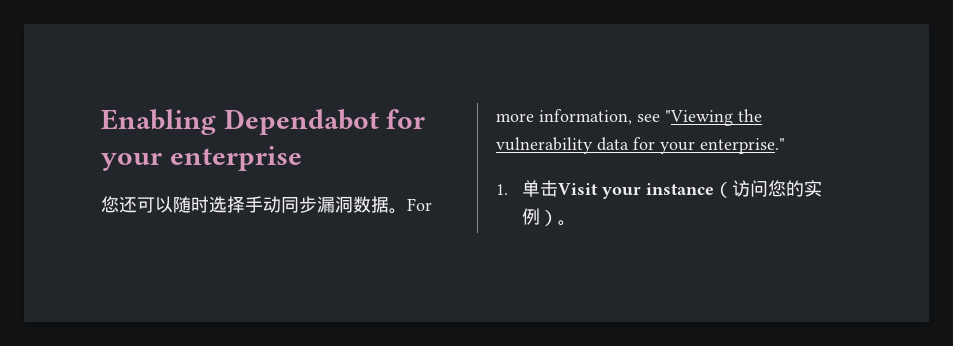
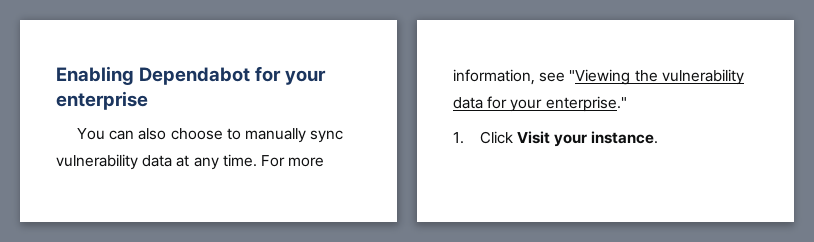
[101,196,407,214] 您还可以随时选择手动同步漏洞数据。 -> [76,128,344,143] [56,154,257,170] You can also choose to manually sync vulnerability data at any time.
[521,180,558,197] 单击 -> [479,131,513,144] Click
[645,180,822,198] [521,208,576,226] instance（访问您的实例）。 -> [591,131,659,144] instance.

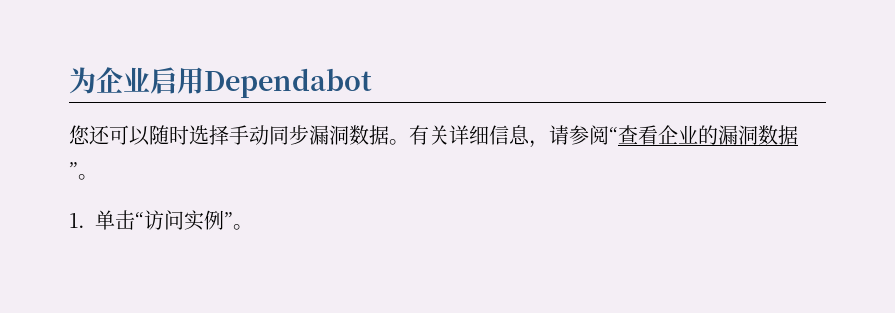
[56,66,134,85] Enabling -> [69,67,204,94] 为企业启用
[255,66,327,85] [56,91,148,110] [76,128,344,143] [56,154,325,170] [453,69,744,85] [453,96,627,112] [453,131,659,147] for your enterprise // You can also choose to manually sync vulnerability data at any time. For more information, see "Viewing the vulnerability data for your enterprise." // 1. Click Visit your instance. -> [69,125,798,148] [69,162,98,180] [69,210,253,231] // 您还可以随时选择手动同步漏洞数据。有关详细信息，请参阅“查看企业的漏洞数据”。 // 1.单击“访问实例”。

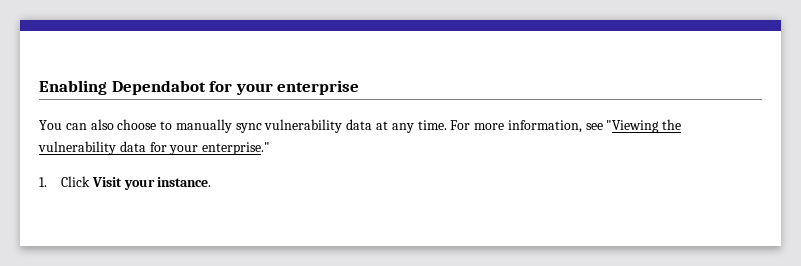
[69,67,204,94] 为企业启用 -> [39,80,107,95] Enabling
[69,125,798,148] [69,162,98,180] [69,210,253,231] // 您还可以随时选择手动同步漏洞数据。有关详细信息，请参阅“查看企业的漏洞数据”。 // 1.单击“访问实例”。 -> [209,80,360,95] [39,119,682,133] [38,141,271,155] [39,176,212,190] for your enterprise // You can also choose to manually sync vulnerability data at any time. For more information, see "Viewing the vulnerability data for your enterprise." // 1. Click Visit your instance.

